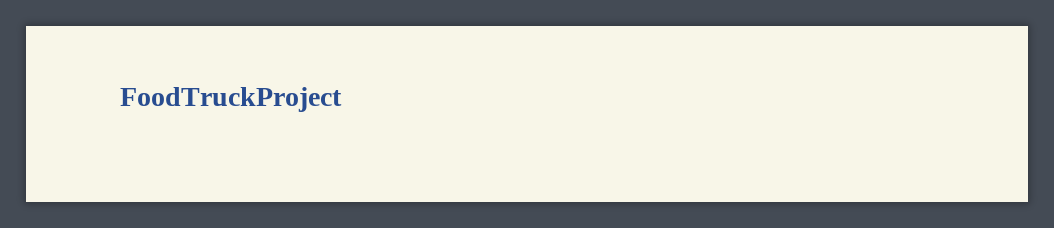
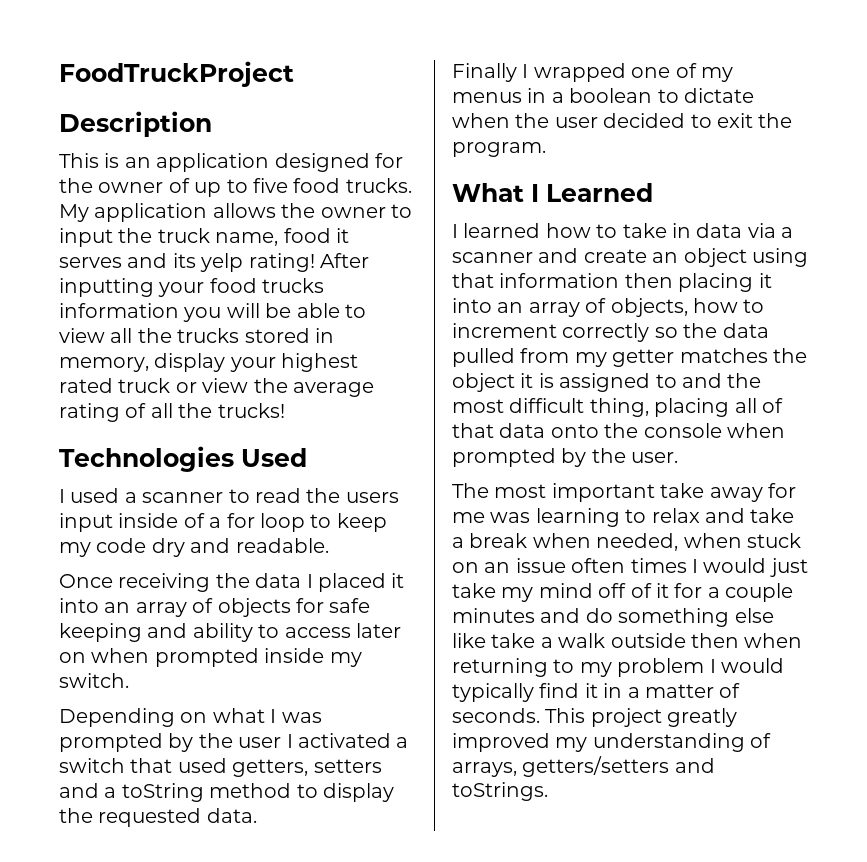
(342, 99) none -> [59,111,212,137] [59,153,403,172] [59,178,412,197] [59,203,412,222] [59,228,349,247] [59,253,369,272] [59,278,325,297] [59,303,366,322] [59,328,334,343] [59,353,359,372] [59,378,374,397] [59,403,285,422] [59,446,307,472] [59,488,399,503] [59,513,387,532] [59,538,329,557] [59,573,405,592] [59,598,371,617] [59,623,401,642] [59,648,362,667] [59,673,129,688] [59,708,322,727] [59,733,409,752] [59,758,382,777] [59,783,394,802] [59,808,257,827] [452,63,733,82] [452,88,754,103] [452,113,793,128] [452,142,546,157] [452,183,653,202] [452,223,794,238] [452,248,808,267] [452,273,772,292] [452,298,765,317] [452,323,769,342] [452,348,807,367] [452,373,762,392] [452,398,783,417] [452,423,785,438] [452,448,679,467] [452,483,796,502] [452,508,795,527] [452,533,801,551] [452,558,808,577] [452,583,794,602] [452,608,774,627] [452,633,803,648] [452,658,784,677] [452,683,741,702] [452,708,738,727] [452,733,772,752] [452,756,715,777] [452,782,548,801] // Description // This is an application designed for the owner of up to five food trucks. My application allows the owner to input the truck name, food it serves and its yelp rating! After inputting your food trucks information you will be able to view all the trucks stored in memory, display your highest rated truck or view the average rating of all the trucks! // Technologies Used // I used a scanner to read the users input inside of a for loop to keep my code dry and readable. // Once receiving the data I placed it into an array of objects for safe keeping and ability to access later on when prompted inside my switch. // Depending on what I was prompted by the user I activated a switch that used getters, setters and a toString method to display the requested data. // Finally I wrapped one of my menus in a boolean to dictate when the user decided to exit the program. // What I Learned // I learned how to take in data via a scanner and create an object using that information then placing it into an array of objects, how to increment correctly so the data pulled from my getter matches the object it is assigned to and the most difficult thing, placing all of that data onto the console when prompted by the user. // The most important take away for me was learning to relax and take a break when needed, when stuck on an issue often times I would just take my mind off of it for a couple minutes and do something else like take a walk outside then when returning to my problem I would typically find it in a matter of seconds. This project greatly improved my understanding of arrays, getters/setters and toStrings.

